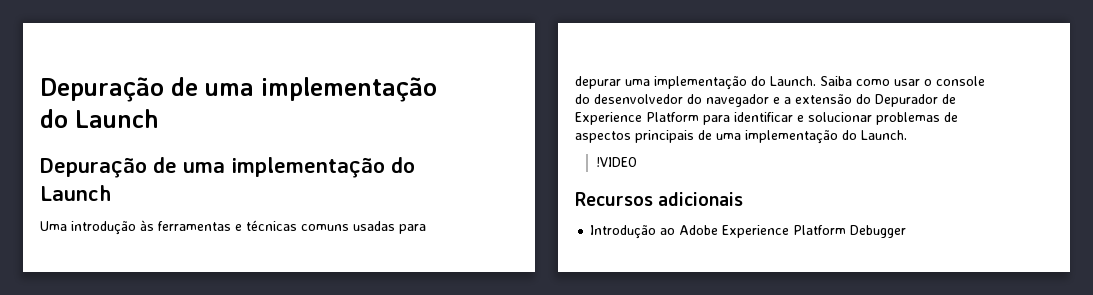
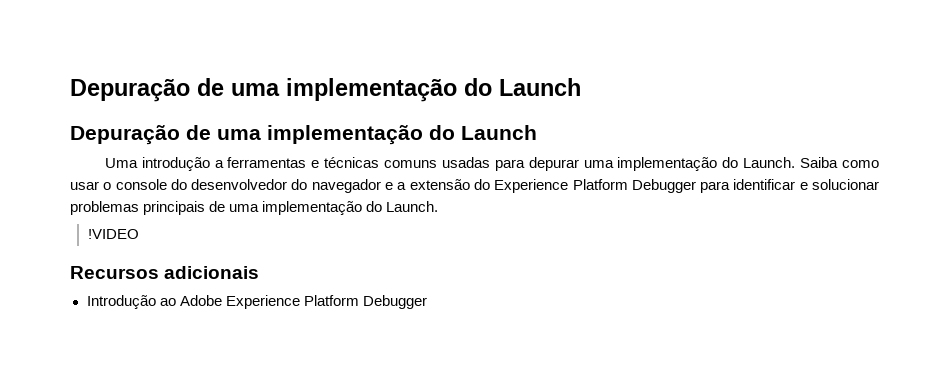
[140,220,154,231] às -> [214,160,224,168] a
[875,94,956,107] [575,112,699,125] Depurador de Experience Platform -> [494,179,696,193] Experience Platform Debugger
[944,112,958,122] [575,131,631,143] de aspectos -> (139, 208) none

